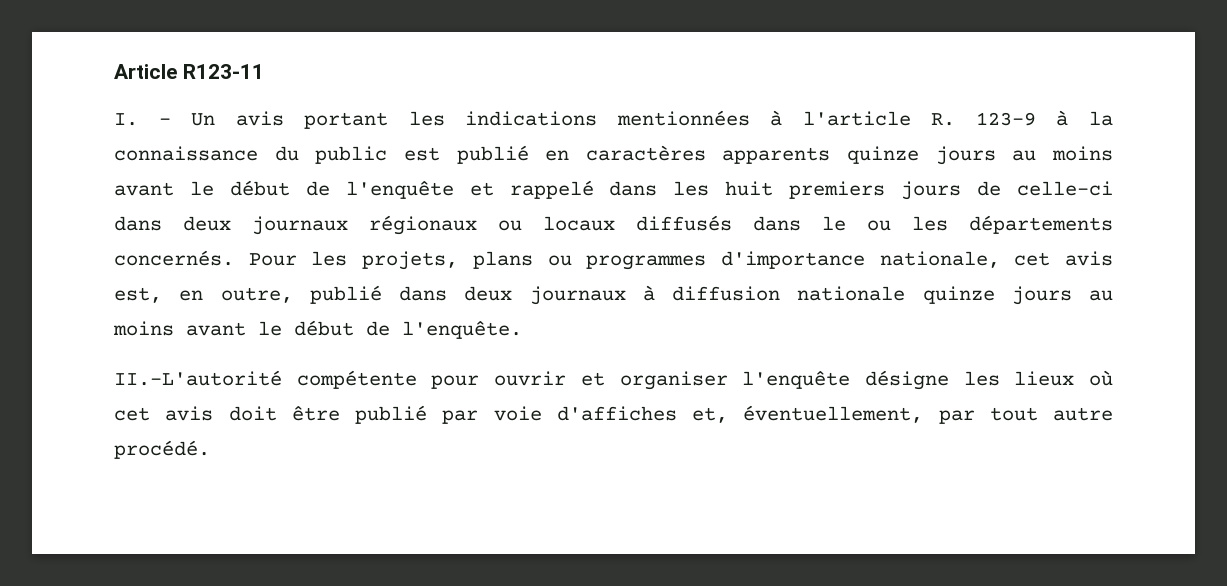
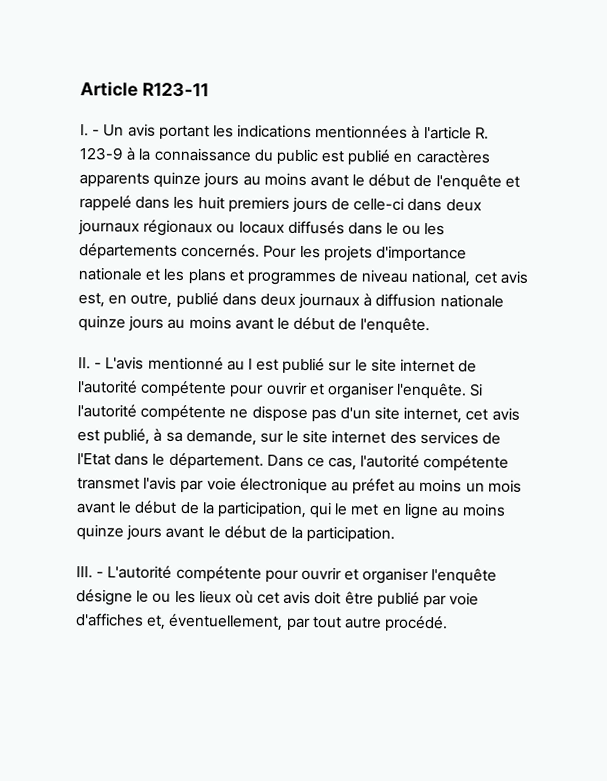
[362,251,1000,270] projets, plans ou programmes d'importance nationale, -> [323,245,467,263] [78,267,472,287] projets d'importance nationale et les plans et programmes de niveau national,
[114,370,282,386] II.-L'autorité -> [78,356,478,375] [77,380,484,400] [77,404,520,424] [77,428,502,446] [77,452,510,472] [77,476,522,495] [76,500,507,520] [76,524,396,543] [76,565,173,579] II. - L'avis mentionné au I est publié sur le site internet de l'autorité compétente pour ouvrir et organiser l'enquête. Si l'autorité compétente ne dispose pas d'un site internet, cet avis est publié, à sa demande, sur le site internet des services de l'Etat dans le département. Dans ce cas, l'autorité compétente transmet l'avis par voie électronique au préfet au moins un mois avant le début de la participation, qui le met en ligne au moins quinze jours avant le début de la participation. // III. - L'autorité
(949, 380) none -> [136,590,172,603] le ou

